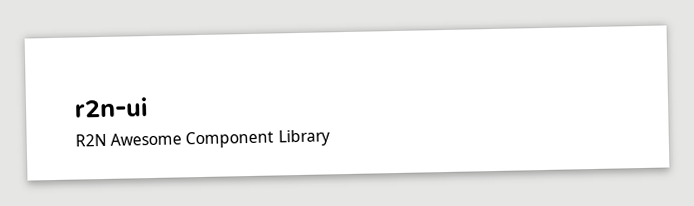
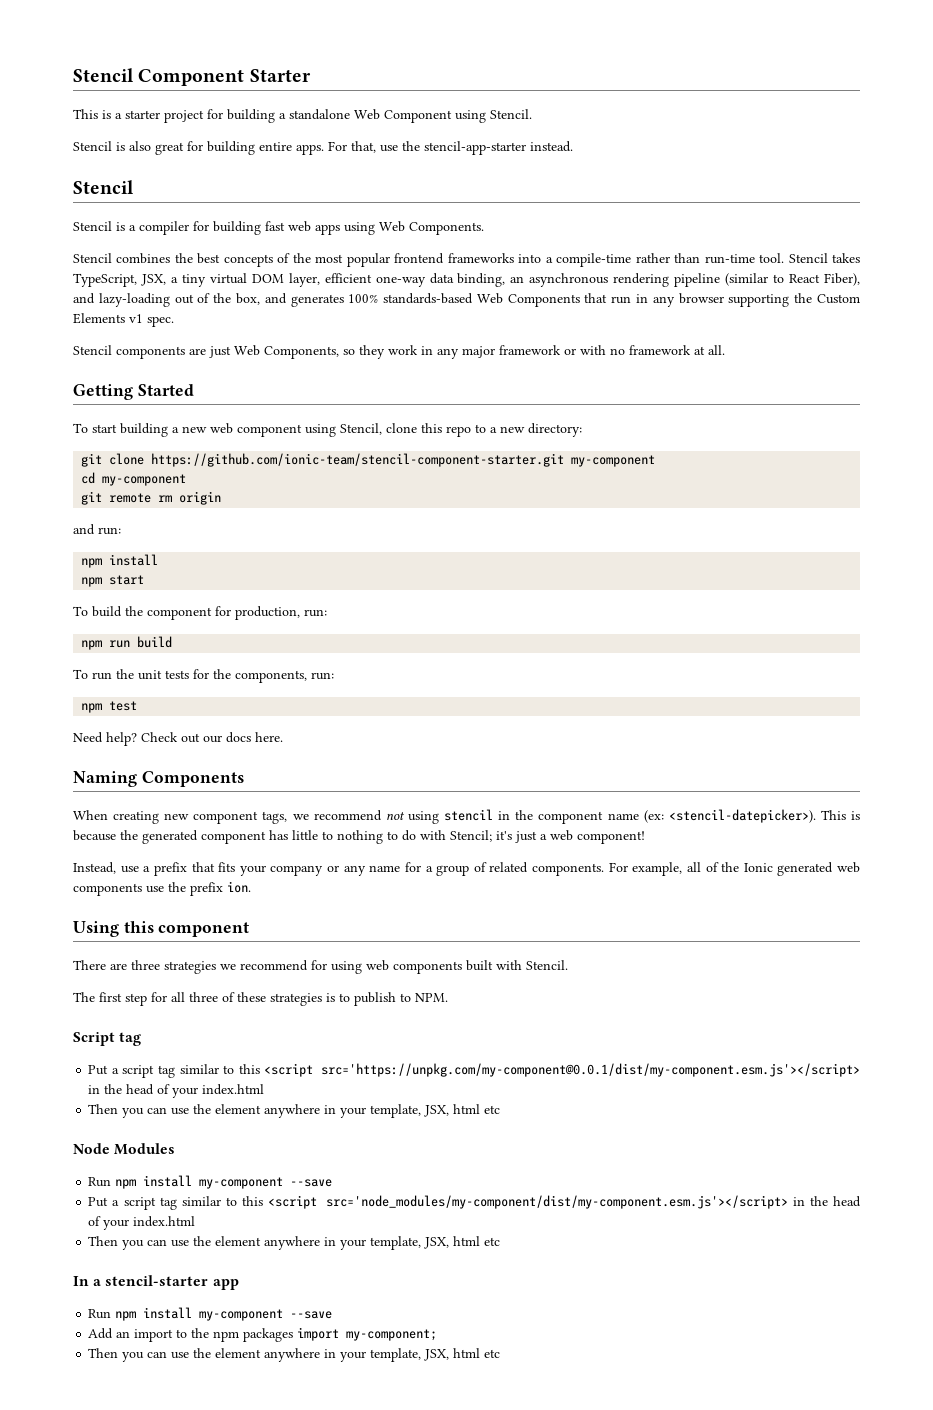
[74,97,148,118] [75,129,330,149] r2n-ui // R2N Awesome Component Library -> [73,68,311,86] [73,109,532,123] [73,141,573,155] [73,180,134,194] [73,221,484,235] [73,253,861,267] [73,273,861,287] [73,293,860,307] [73,313,174,327] [73,345,725,359] [73,384,194,400] [73,423,582,437] [81,453,656,467] [81,472,187,486] [81,491,222,505] [73,524,121,535] [81,554,159,568] [81,575,145,587] [73,606,327,620] [81,636,173,650] [73,669,334,683] [81,701,138,713] [73,732,283,746] [73,771,244,787] [73,809,861,824] [73,830,645,844] [73,862,860,876] [73,881,251,896] [73,921,250,937] [73,960,568,974] [73,992,448,1006] [73,1032,142,1046] [88,1063,860,1078] [88,1084,265,1098] [88,1104,501,1118] [73,1143,176,1155] [88,1175,333,1189] [88,1195,862,1210] [88,1216,196,1230] [88,1236,501,1250] [73,1275,239,1290] [88,1307,333,1321] [88,1327,438,1342] [88,1348,501,1362] Stencil Component Starter // This is a starter project for building a standalone Web Component using Stencil. // Stencil is also great for building entire apps. For that, use the stencil-app-starter instead. // Stencil // Stencil is a compiler for building fast web apps using Web Components. // Stencil combines the best concepts of the most popular frontend frameworks into a compile-time rather than run-time tool. Stencil takes TypeScript, JSX, a tiny virtual DOM layer, efficient one-way data binding, an asynchronous rendering pipeline (similar to React Fiber), and lazy-loading out of the box, and generates 100% standards-based Web Components that run in any browser supporting the Custom Elements v1 spec. // Stencil components are just Web Components, so they work in any major framework or with no framework at all. // Getting Started // To start building a new web component using Stencil, clone this repo to a new directory: // git clone https://github.com/ionic-team/stencil-component-starter.git my-component // cd my-component // git remote rm origin // and run: // npm install // npm start // To build the component for production, run: // npm run build // To run the unit tests for the components, run: // npm test // Need help? Check out our docs here. // Naming Components // When creating new component tags, we recommend not using stencil in the component name (ex: <stencil-datepicker>). This is because the generated component has little to nothing to do with Stencil; it's just a web component! // Instead, use a prefix that fits your company or any name for a group of related components. For example, all of the Ionic generated web components use the prefix ion. // Using this component // There are three strategies we recommend for using web components built with Stencil. // The first step for all three of these strategies is to publish to NPM. // Script tag // Put a script tag similar to this <script src='https://unpkg.com/my-component@0.0.1/dist/my-component.esm.js'></script> in the head of your index.html // Then you can use the element anywhere in your template, JSX, html etc // Node Modules // Run npm install my-component --save // Put a script tag similar to this <script src='node_modules/my-component/dist/my-component.esm.js'></script> in the head of your index.html // Then you can use the element anywhere in your template, JSX, html etc // In a stencil-starter app // Run npm install my-component --save // Add an import to the npm packages import my-component; // Then you can use the element anywhere in your template, JSX, html etc

